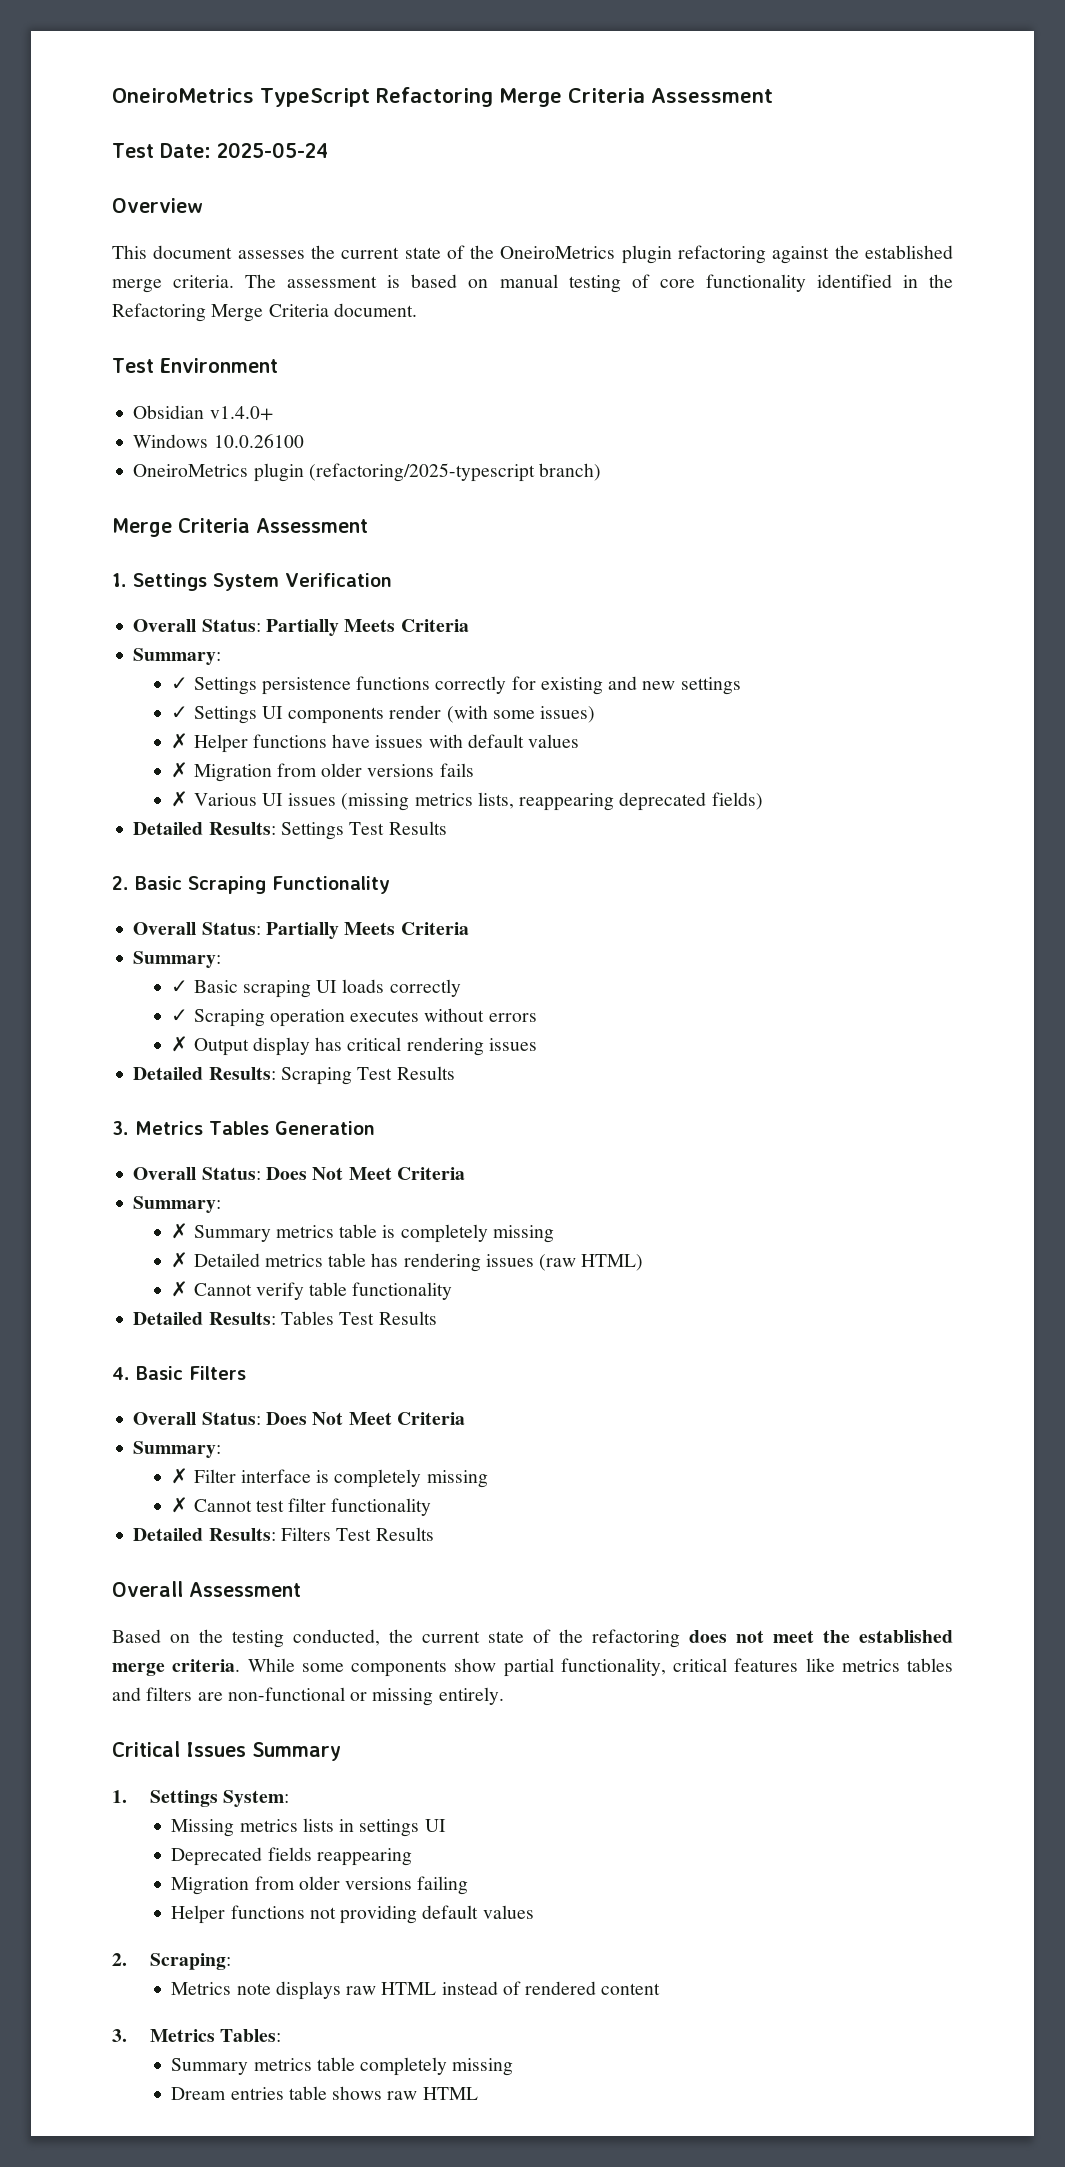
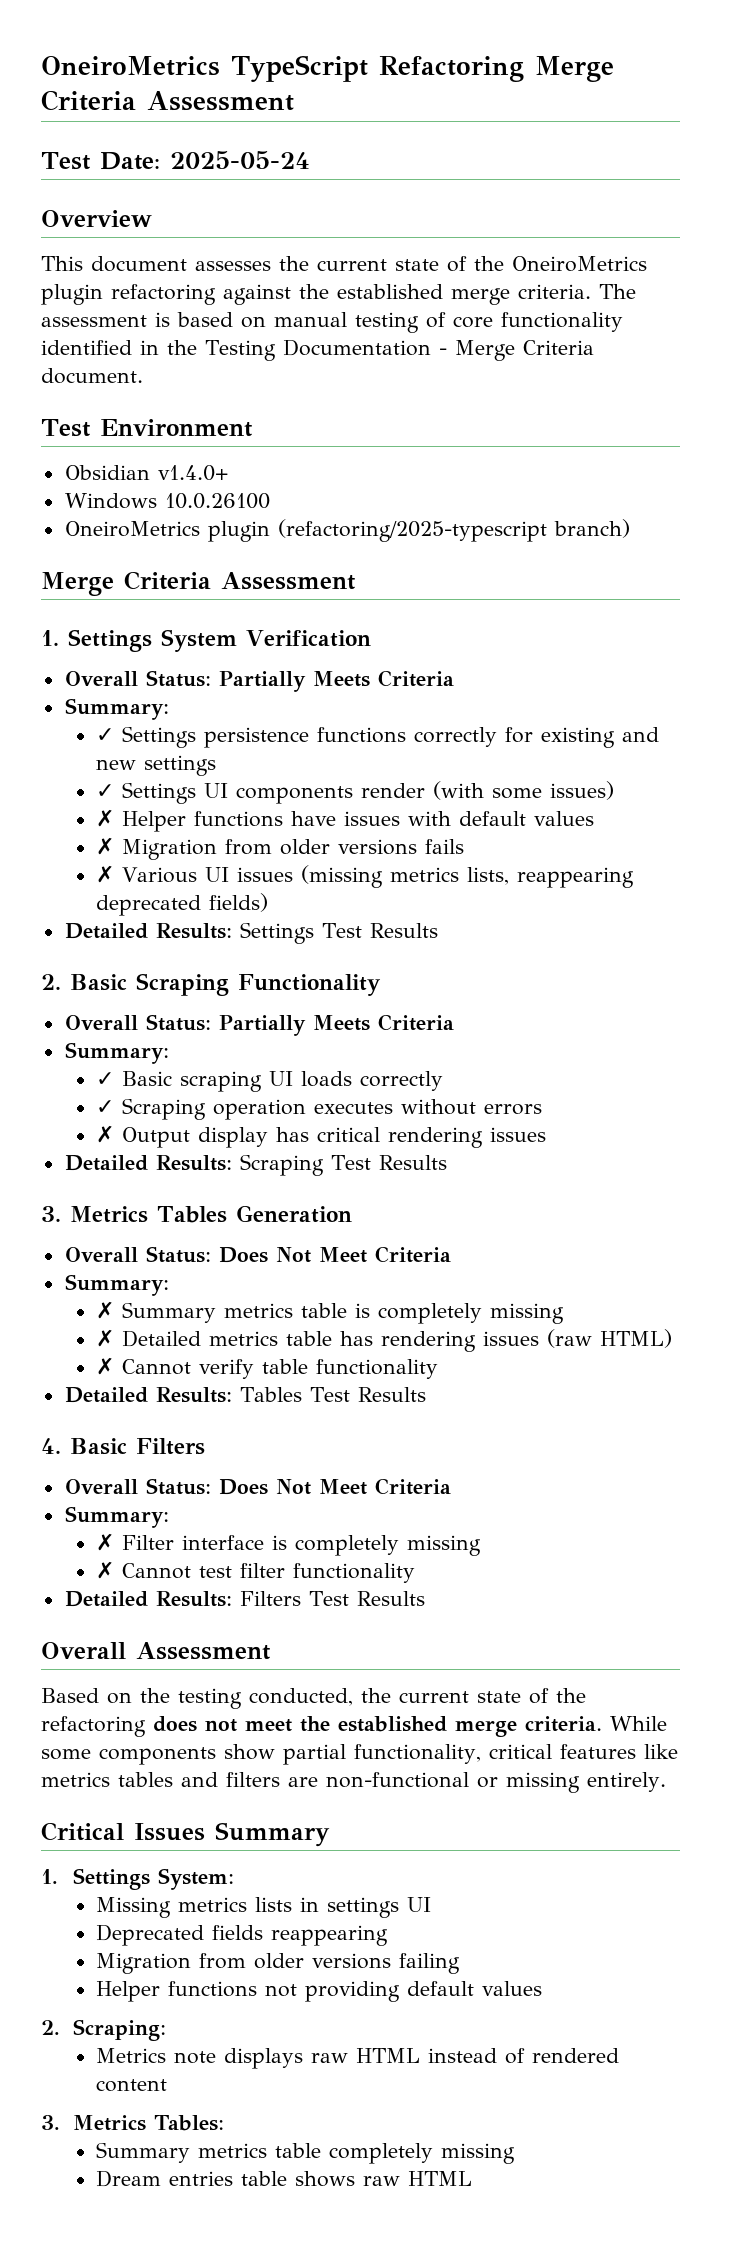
[112,303,206,322] Refactoring -> [205,339,447,361] Testing Documentation -

